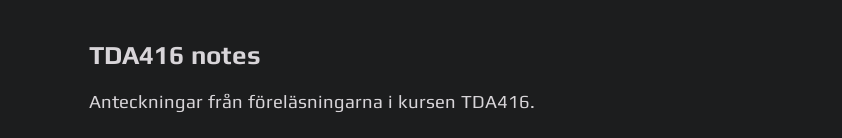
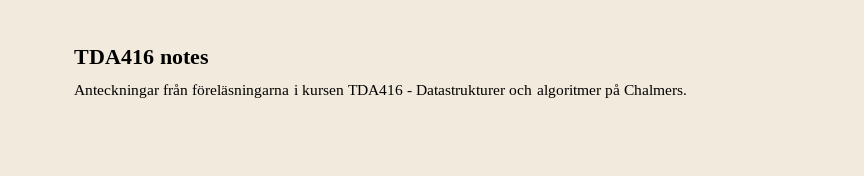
[460,95,535,109] TDA416. -> [347,84,688,98] TDA416 - Datastrukturer och algoritmer på Chalmers.

